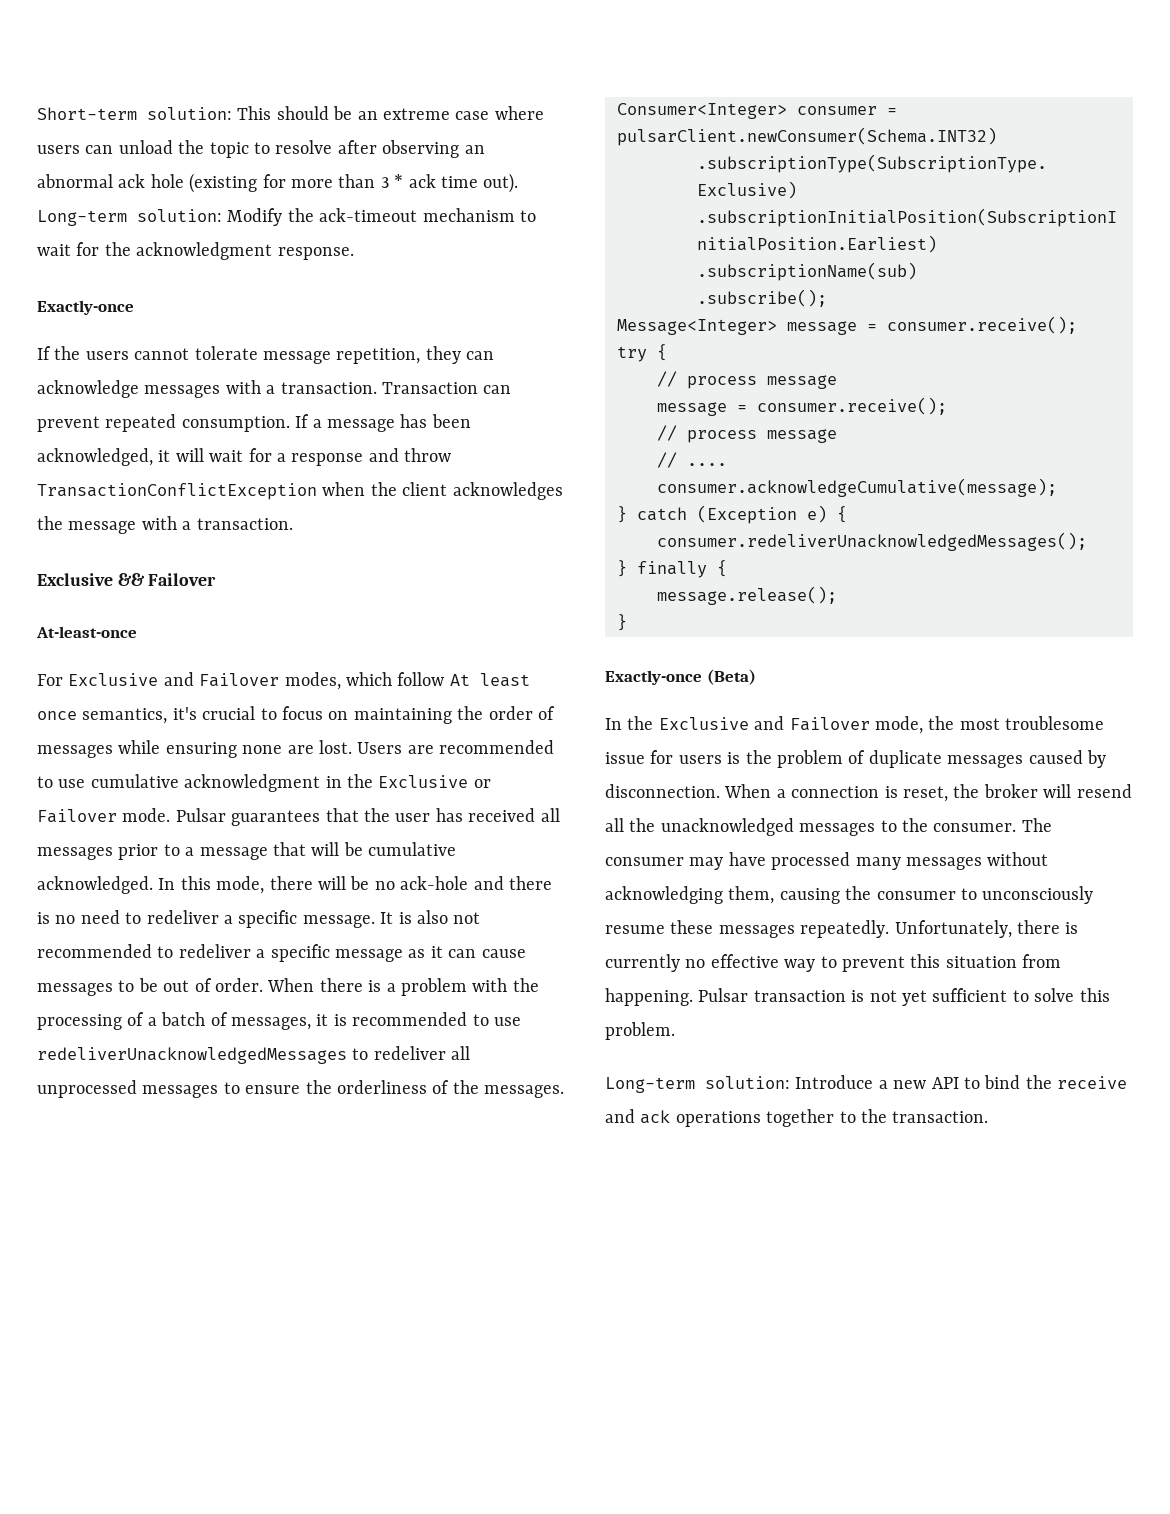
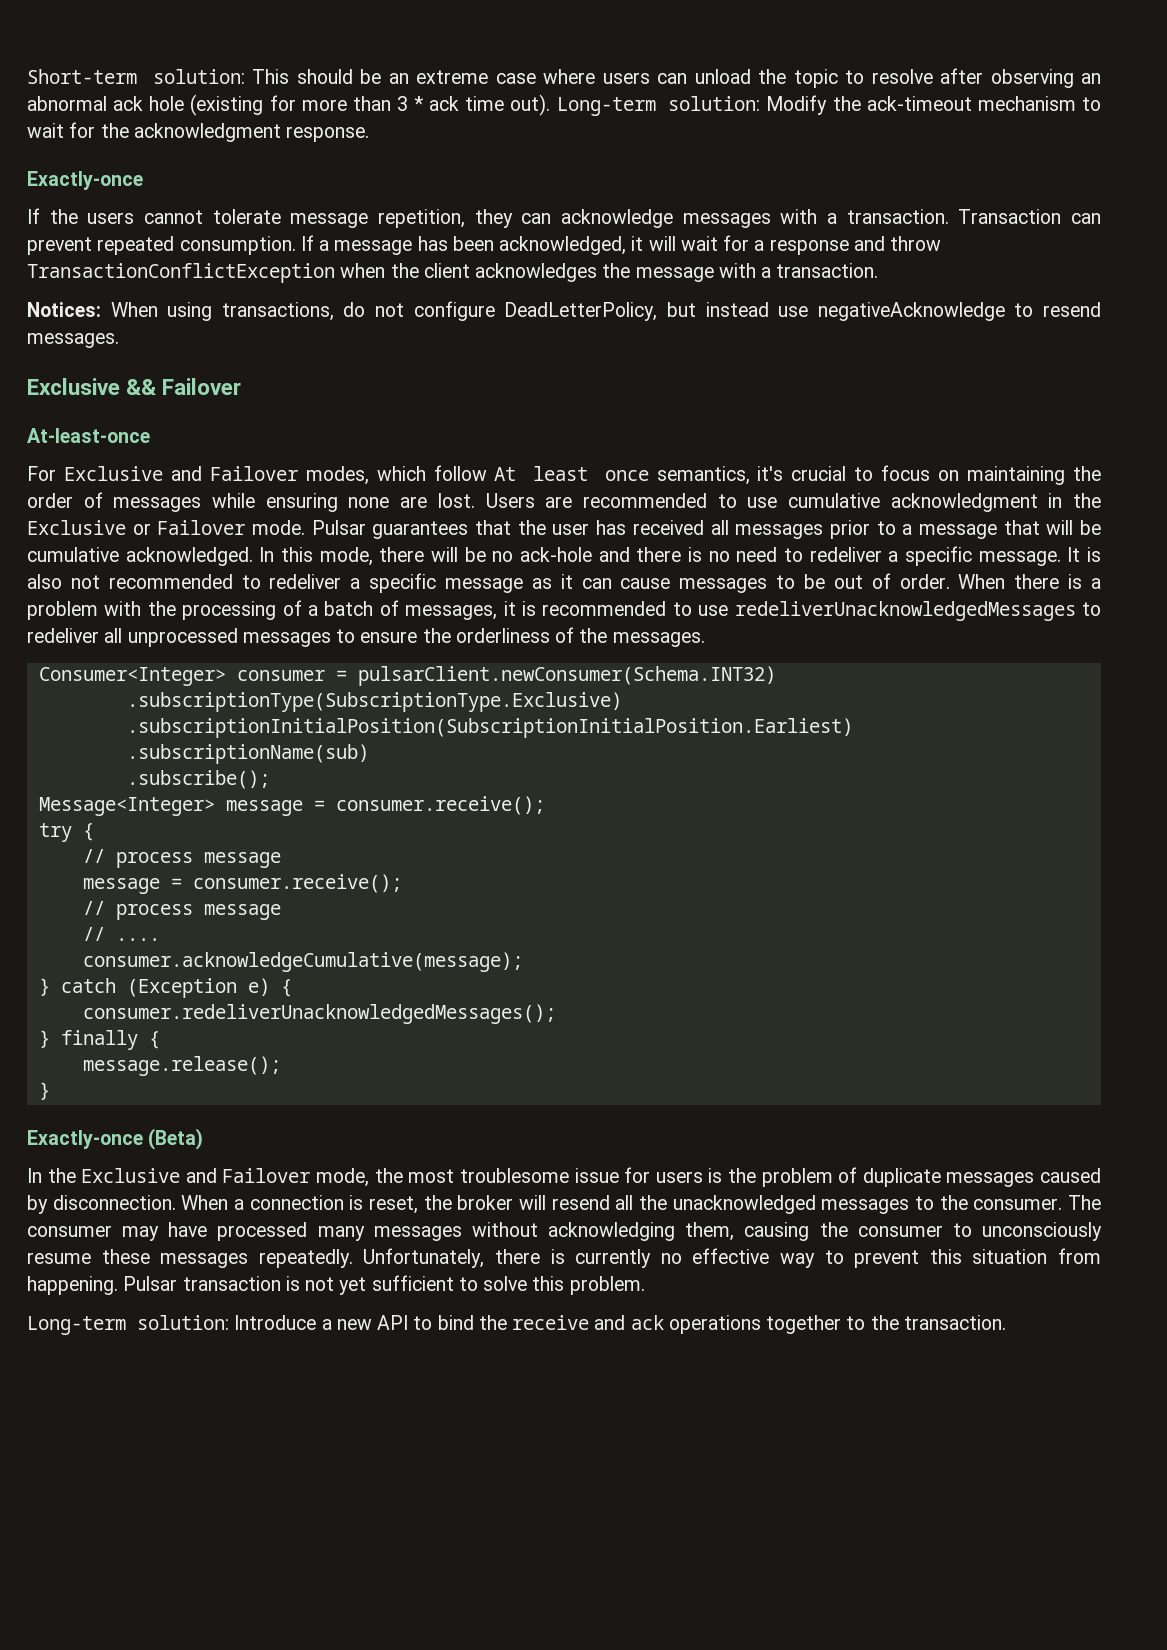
(293, 524) none -> [27,301,1102,321] [27,333,119,348] // Notices: When using transactions, do not configure DeadLetterPolicy, but instead use negativeAcknowledge to resend messages.

